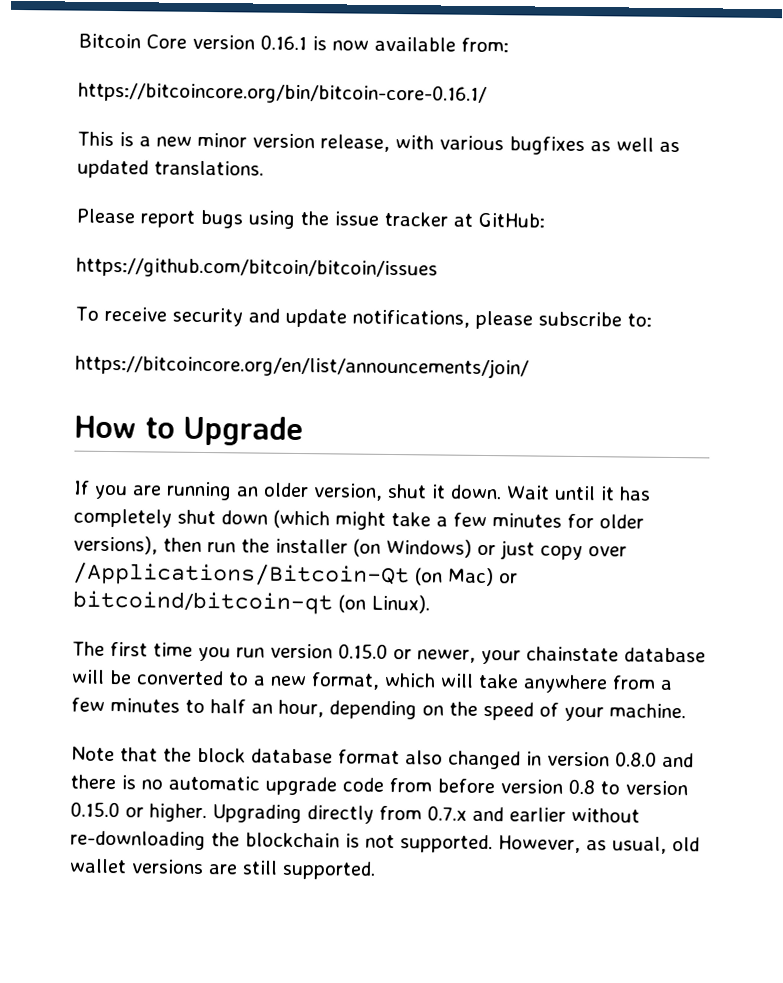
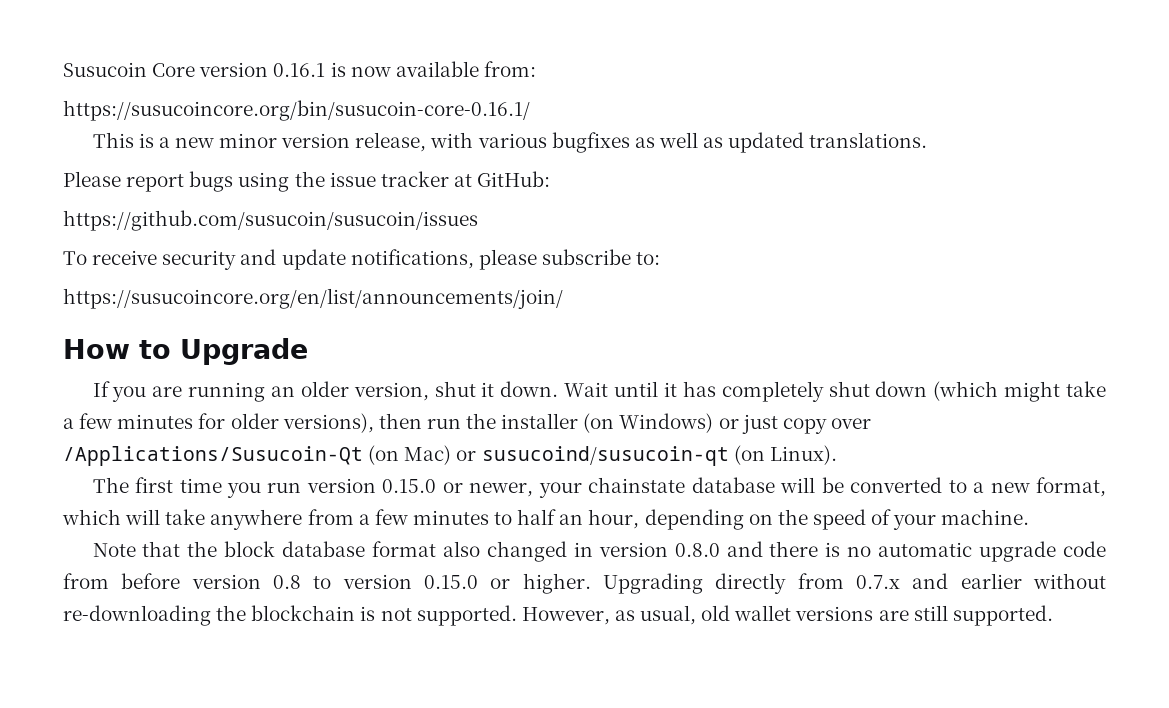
[78,33,141,49] Bitcoin -> [63,62,147,77] Susucoin
[78,81,487,105] https://bitcoincore.org/bin/bitcoin-core-0.16.1/ -> [63,100,530,121] https://susucoincore.org/bin/susucoin-core-0.16.1/
[76,257,438,280] https://github.com/bitcoin/bitcoin/issues -> [63,210,478,231] https://github.com/susucoin/susucoin/issues
[75,354,529,379] https://bitcoincore.org/en/list/announcements/join/ -> [63,288,563,309] https://susucoincore.org/en/list/announcements/join/
[73,562,410,588] /Applications/Bitcoin-Qt -> [63,446,363,466] /Applications/Susucoin-Qt
[72,590,333,615] bitcoind/bitcoin-qt -> [481,446,729,466] susucoind/susucoin-qt

